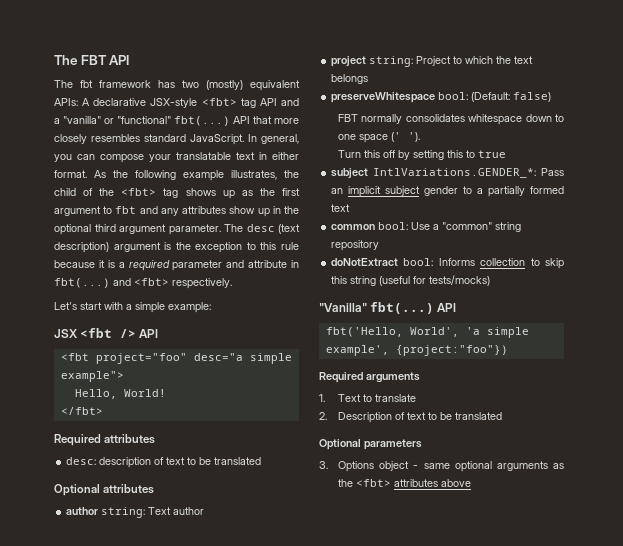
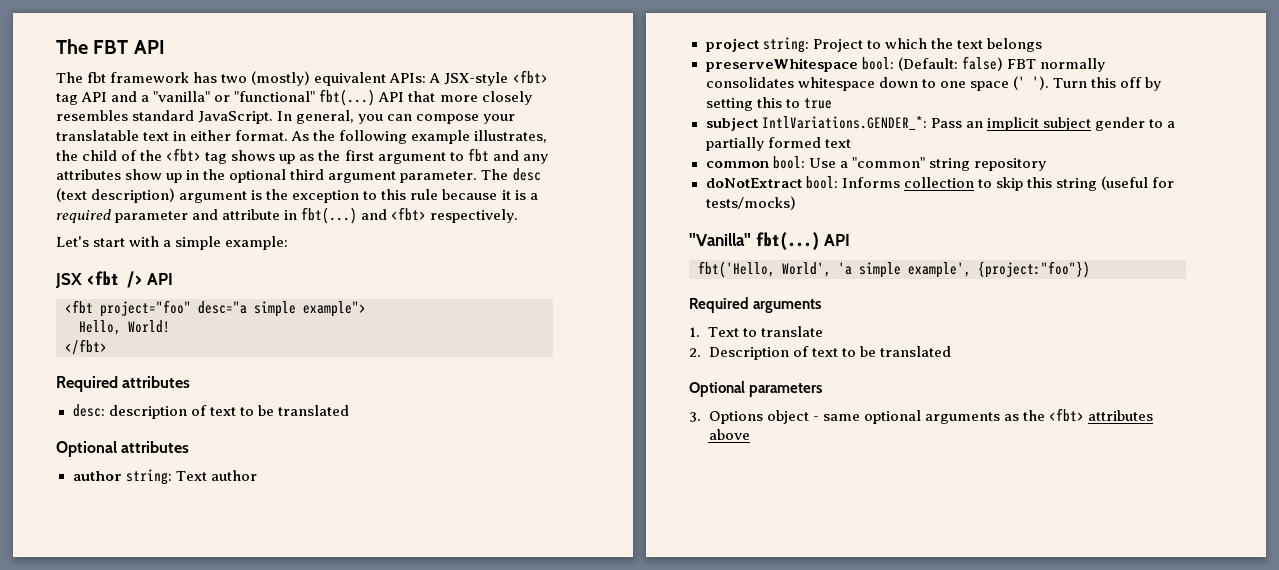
[93,98,147,106] declarative -> (441, 78) none
(552, 97) // -> (1003, 63) none
(421, 137) // -> (1049, 83) none

